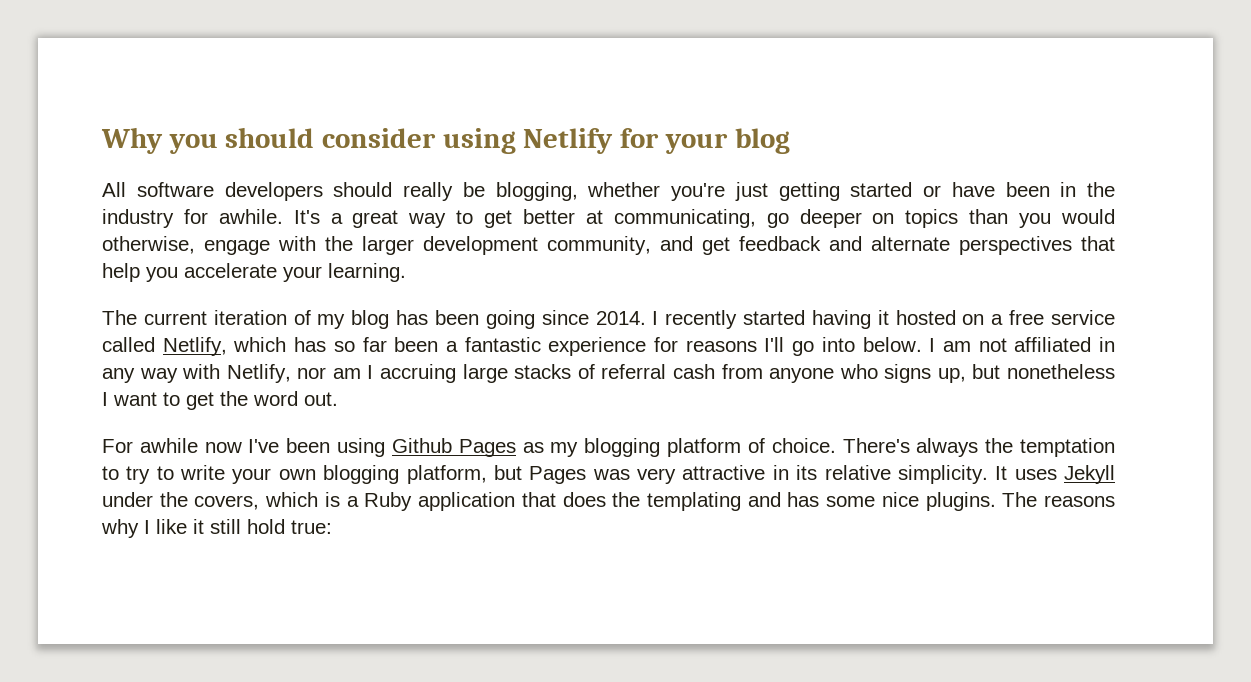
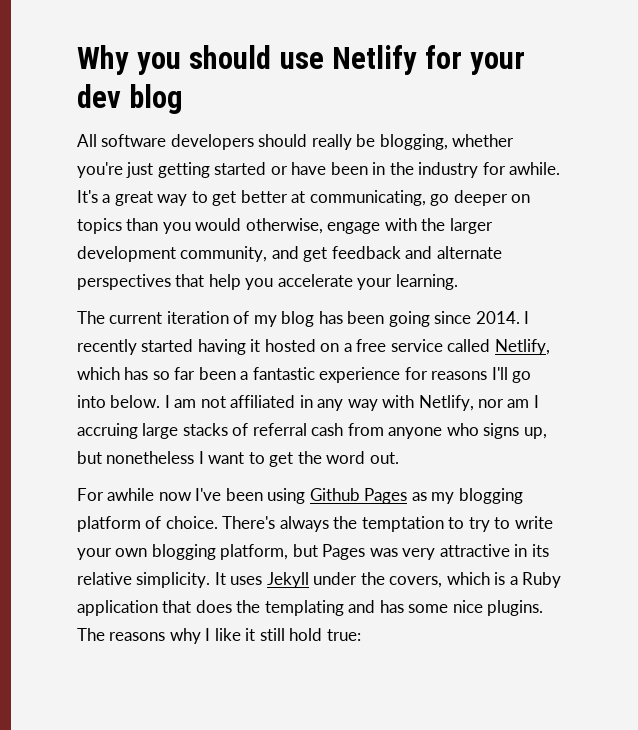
[322,128,516,154] consider using -> [279,52,324,69] use
(728, 143) none -> [77,84,121,108] dev

